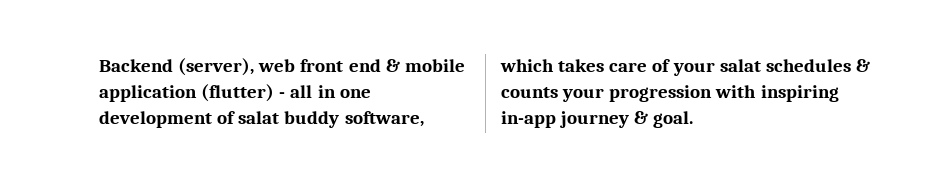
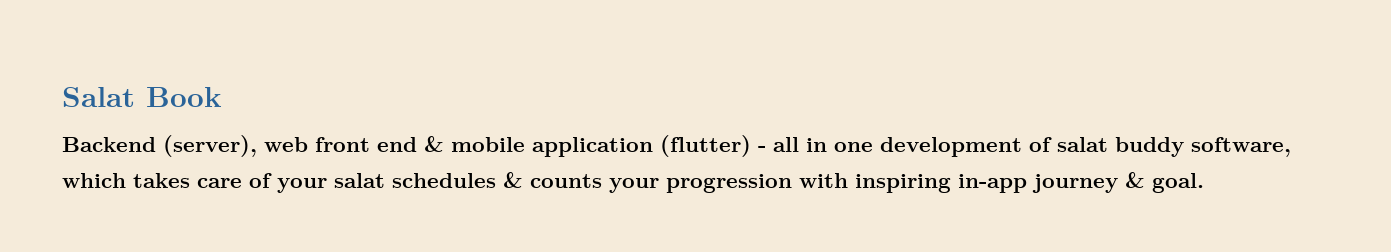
(99, 65) none -> [62,87,222,107] Salat Book //

